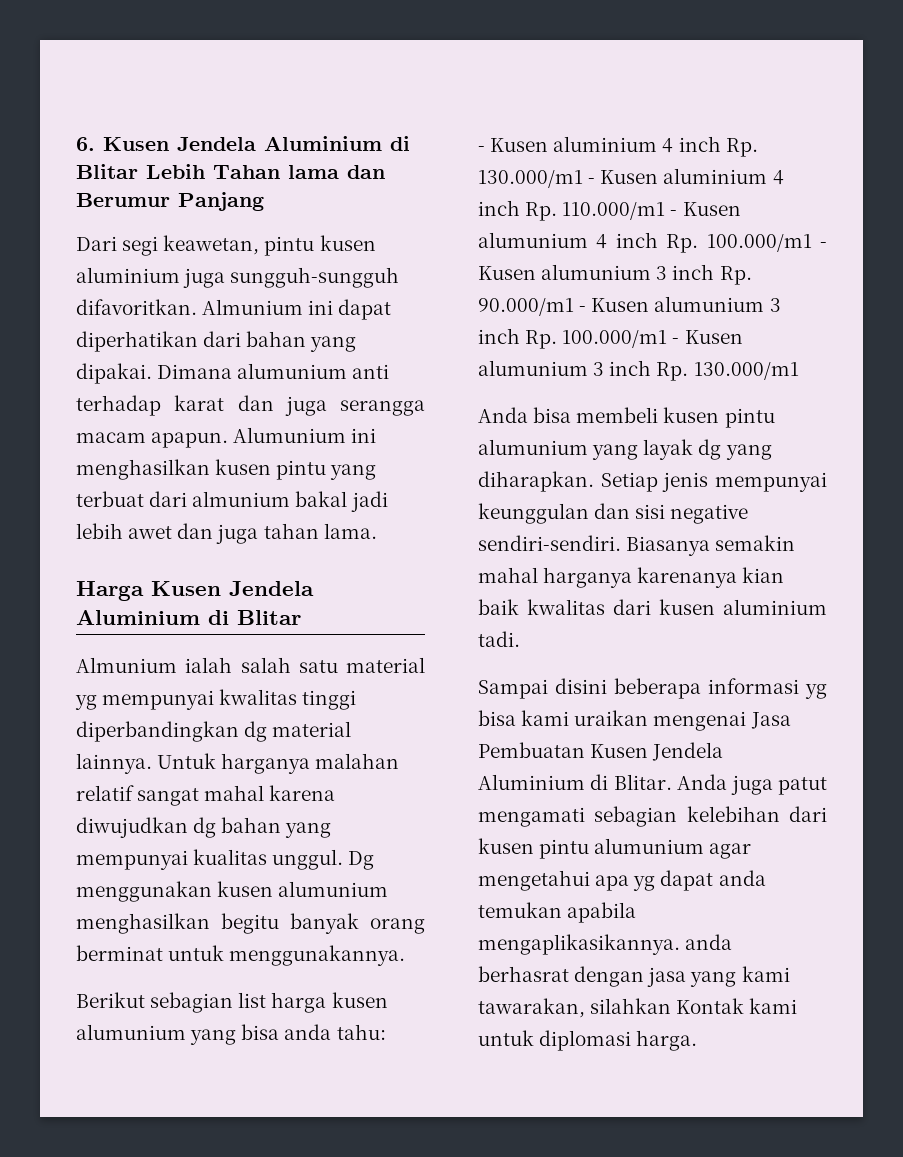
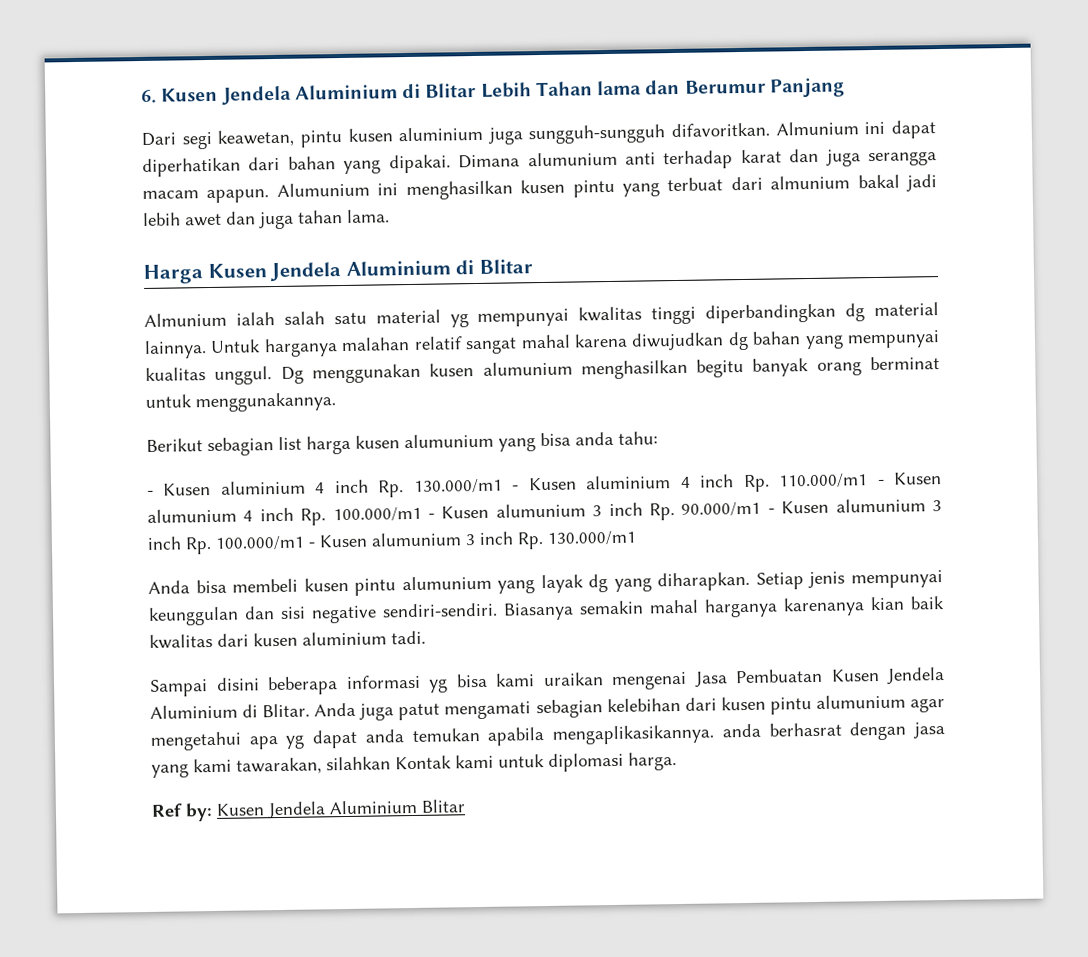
(698, 1040) none -> [151,799,466,822] // Ref by: Kusen Jendela Aluminium Blitar

